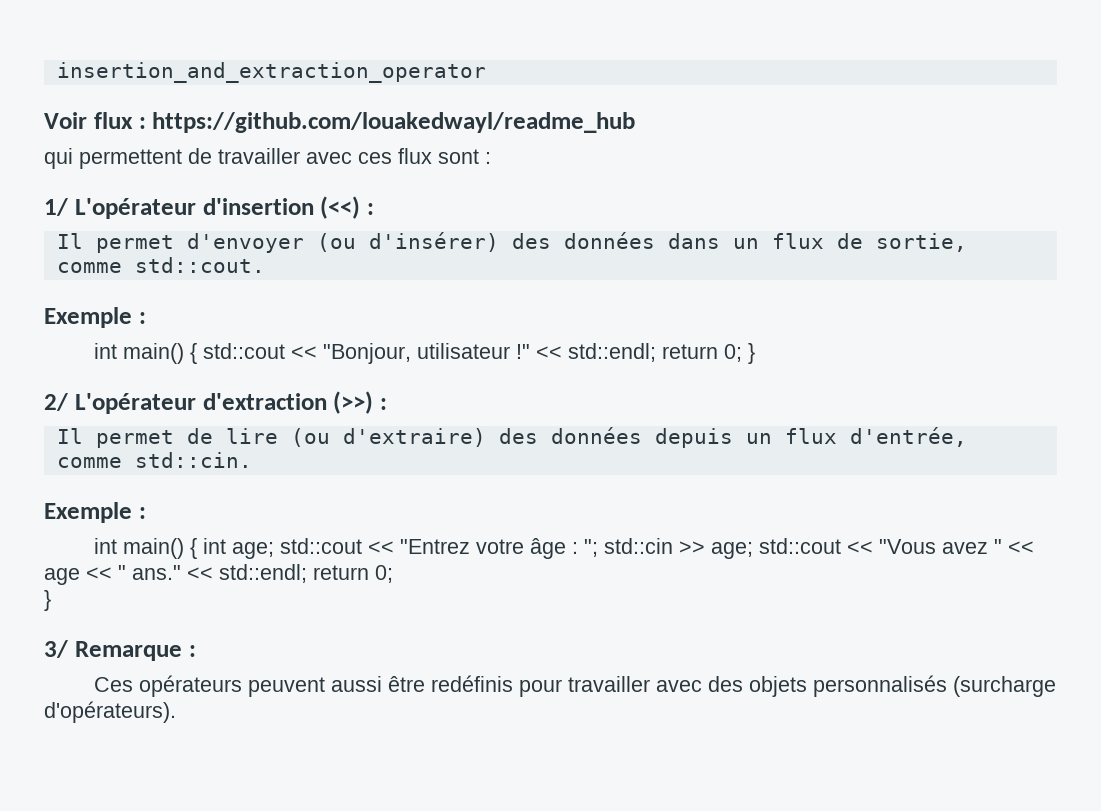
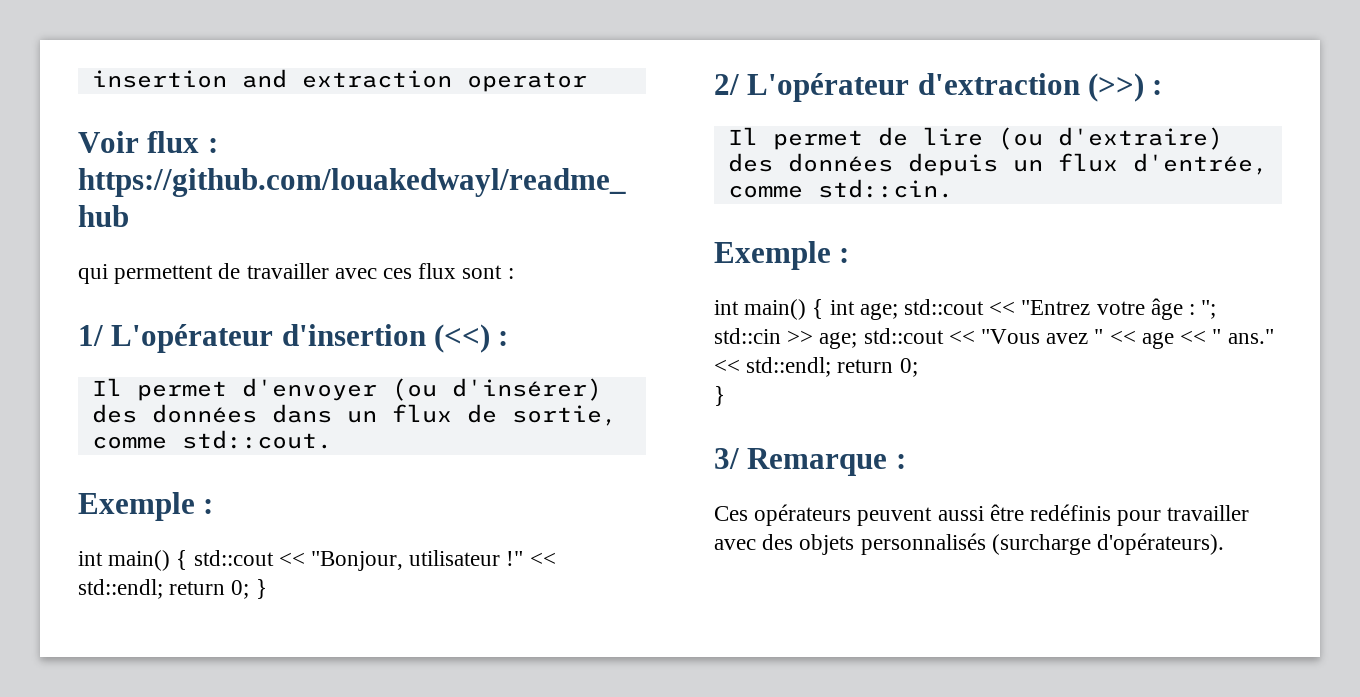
[56,62,486,83] insertion_and_extraction_operator -> [91,69,587,92] insertion and extraction operator

